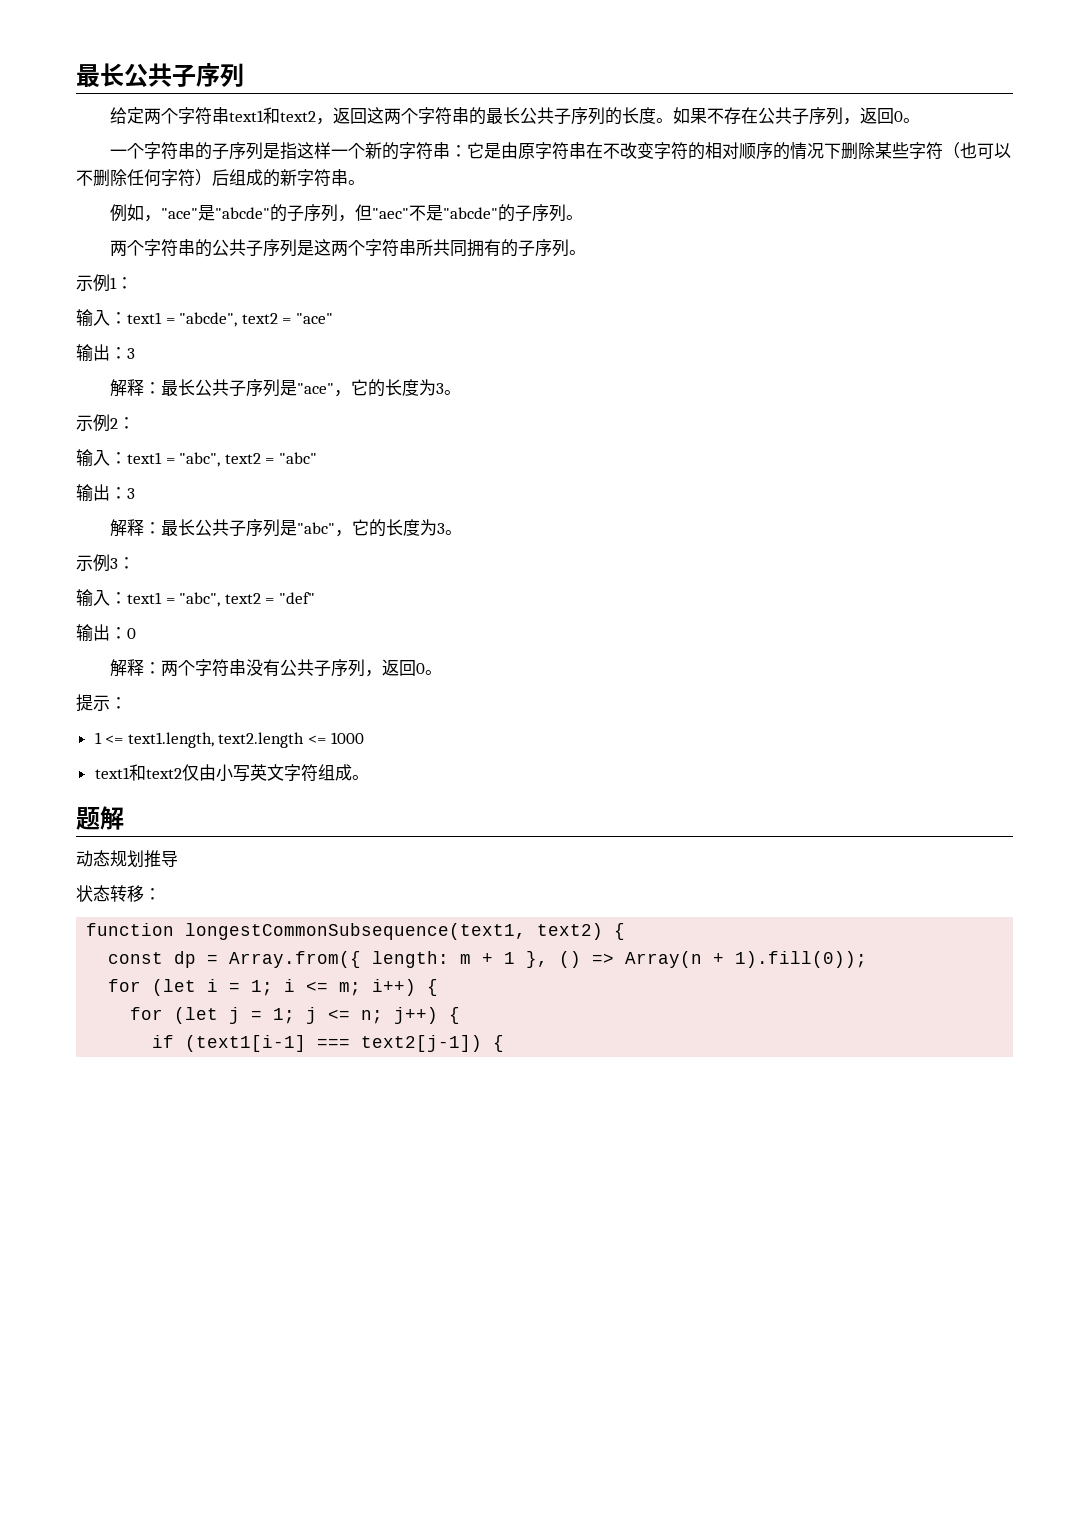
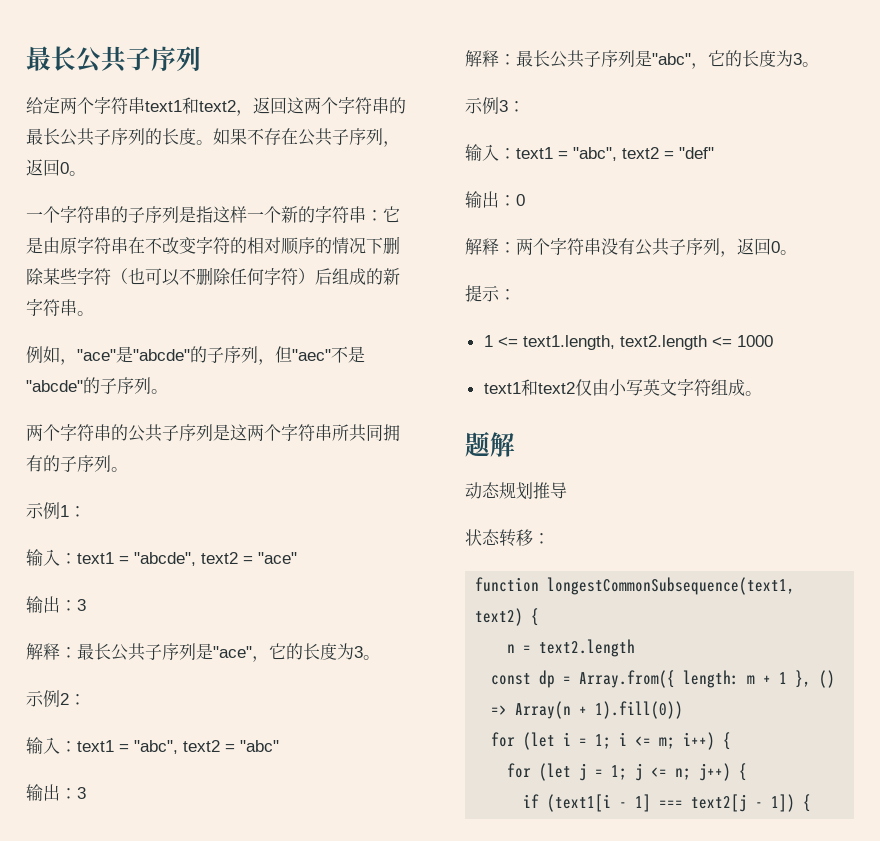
(626, 931) none -> [507,639,636,657] // n = text2.length
[735,951,868,968] 1).fill(0)); -> [595,701,684,719] 1).fill(0))
[185,1035,483,1052] (text1[i-1] === text2[j-1]) -> [547,794,796,812] (text1[i - 1] === text2[j - 1])

